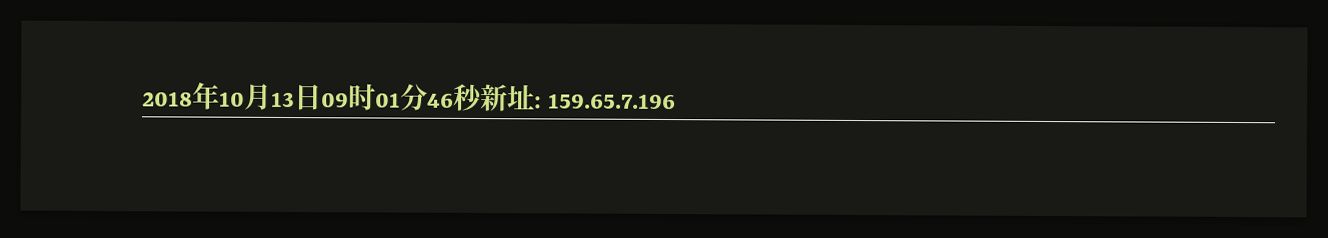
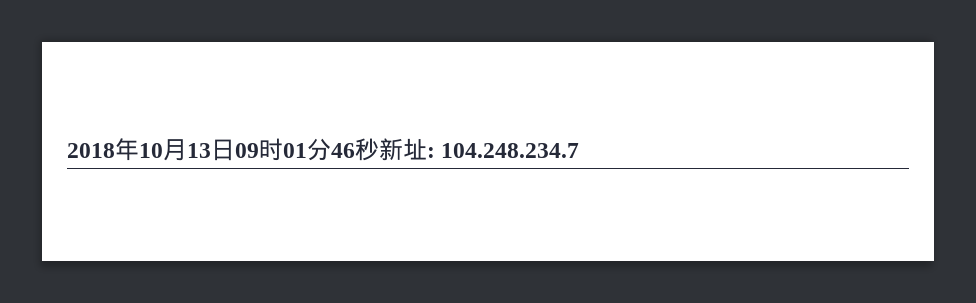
[548,93,677,110] 159.65.7.196 -> [441,143,580,158] 104.248.234.7

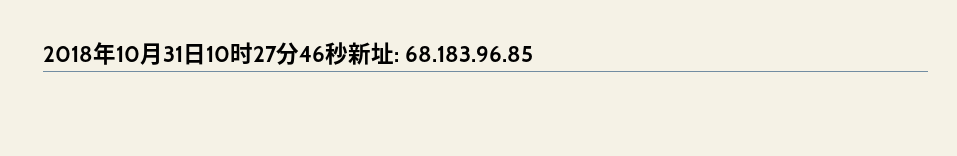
[187,138,307,161] 13日09时01 -> [163,42,277,65] 31日10时27
[441,143,580,158] 104.248.234.7 -> [405,46,534,62] 68.183.96.85

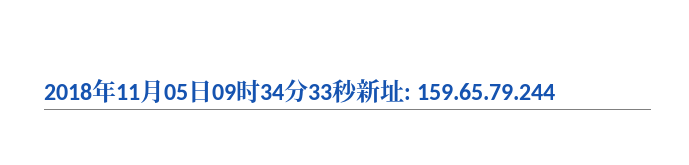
[116,42,325,65] 10月31日10时27分46 -> [116,79,332,104] 11月05日09时34分33
[405,46,534,62] 68.183.96.85 -> [417,83,556,100] 159.65.79.244

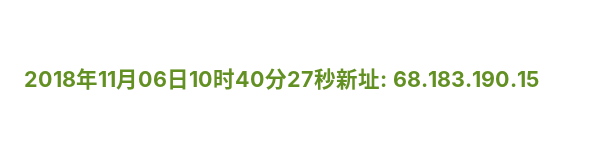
[164,79,332,103] 05日09时34分33 -> [138,68,314,90] 06日10时40分27
[417,83,556,100] 159.65.79.244 -> [392,70,539,87] 68.183.190.15

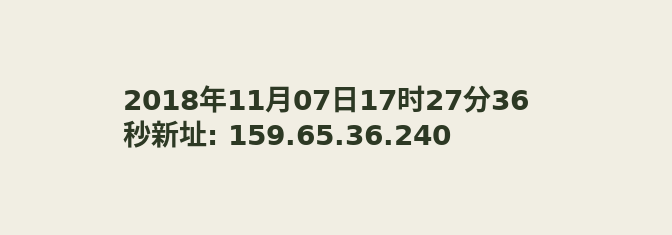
[138,68,314,90] 06日10时40分27 -> [293,85,529,113] 07日17时27分36
[392,70,539,87] 68.183.190.15 -> [228,125,451,145] 159.65.36.240

